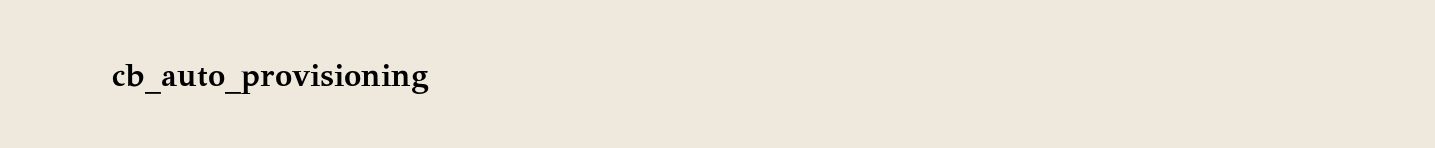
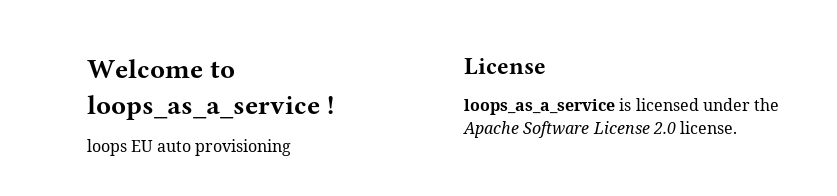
[112,64,429,94] cb_auto_provisioning -> [87,59,236,78] [87,95,335,120] [87,139,291,156] [464,58,546,75] [464,98,780,115] [463,121,738,138] Welcome to loops_as_a_service ! // loops EU auto provisioning // License // loops_as_a_service is licensed under the Apache Software License 2.0 license.

